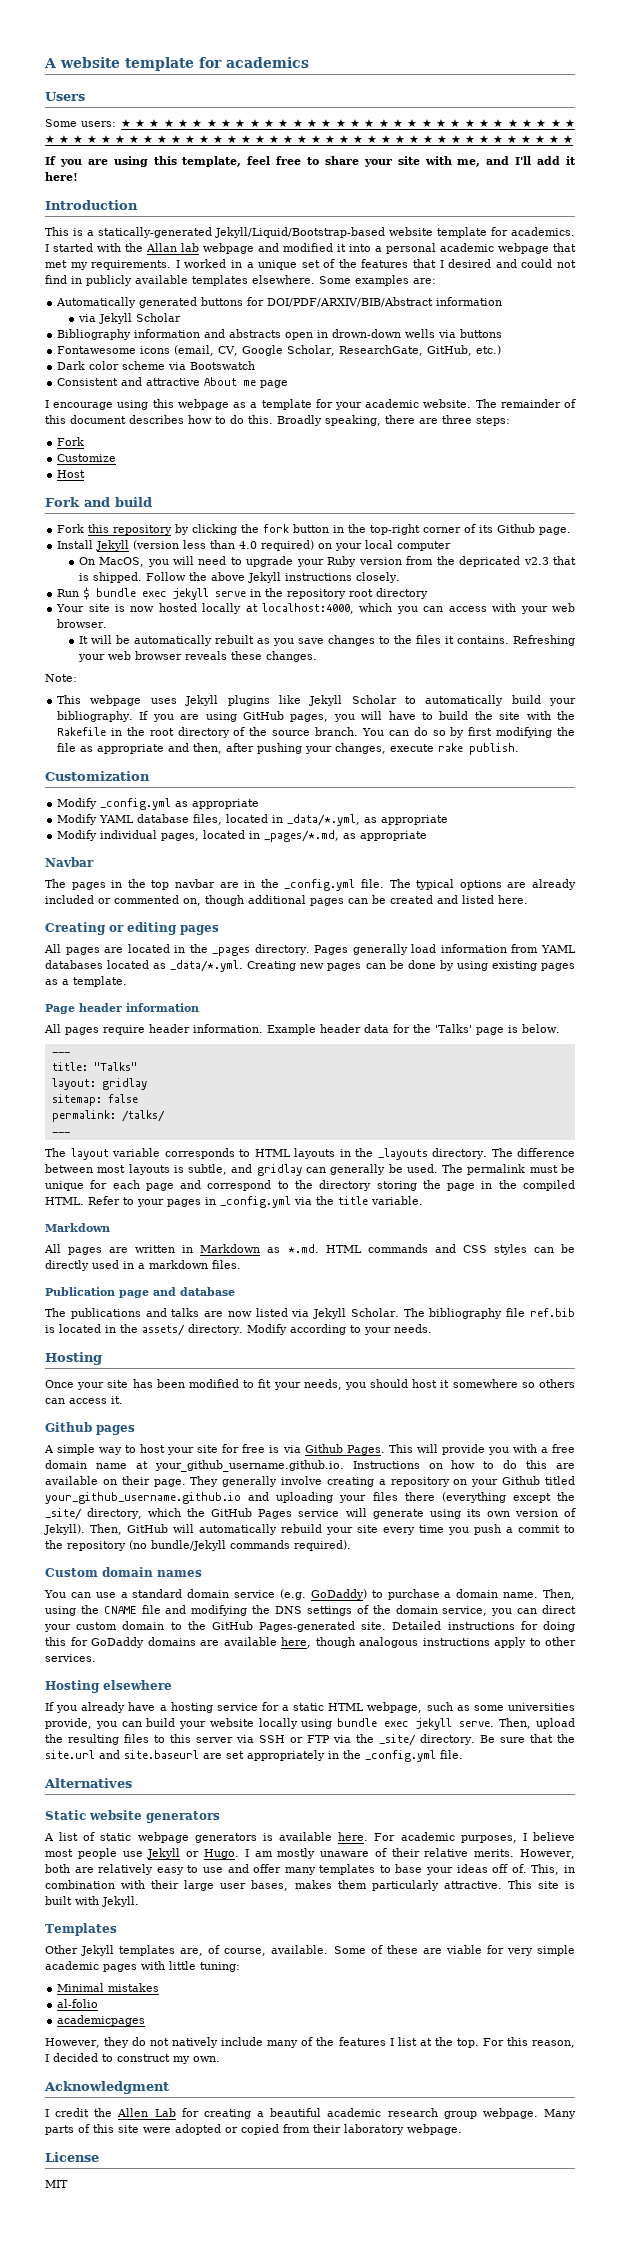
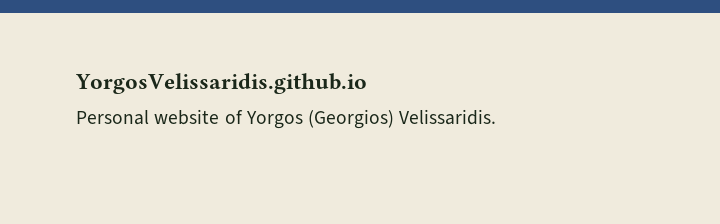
[44,57,309,71] [45,92,85,101] [45,119,575,128] [45,135,573,144] [45,156,576,167] [45,172,78,181] [45,200,138,210] [45,227,575,238] [45,243,576,254] [45,259,576,270] [45,275,436,286] [56,297,503,308] [77,313,181,324] [57,329,503,340] [57,345,502,356] [57,361,256,370] [57,377,289,388] [45,399,576,410] [45,415,510,426] [57,437,85,446] [57,454,117,462] [57,470,86,478] [45,497,152,507] [57,524,572,535] [57,540,452,551] [78,556,576,567] [78,572,400,583] [57,587,429,600] [56,603,575,614] [57,619,108,628] [78,635,576,646] [77,651,317,662] [45,674,77,682] [57,695,576,706] [57,711,576,722] [57,727,575,738] [57,743,520,755] [45,771,150,781] [57,798,260,810] [57,814,449,826] [57,830,428,842] [45,857,94,867] [45,879,577,891] [45,895,528,906] [45,922,219,935] [44,944,576,956] [45,960,576,972] [45,976,127,987] [45,1003,199,1014] [44,1024,560,1035] [51,1052,70,1055] [51,1062,137,1071] [51,1078,147,1090] [51,1094,138,1106] [51,1110,165,1122] [51,1132,70,1135] [45,1148,575,1160] [45,1164,575,1176] [45,1180,575,1191] [45,1196,423,1208] [45,1223,110,1232] [44,1244,575,1255] [45,1260,241,1271] [45,1287,235,1298] [45,1308,575,1319] [45,1324,432,1336] [45,1352,102,1365] [45,1379,575,1390] [45,1396,123,1404] [45,1422,135,1435] [44,1444,575,1455] [45,1460,575,1472] [45,1476,576,1487] [45,1492,575,1504] [45,1508,576,1520] [44,1524,575,1535] [45,1540,351,1551] [45,1567,202,1577] [44,1589,575,1600] [45,1605,577,1616] [44,1621,575,1632] [45,1637,576,1648] [45,1654,96,1662] [45,1680,172,1693] [45,1702,575,1713] [45,1718,575,1730] [45,1734,576,1746] [45,1750,463,1762] [44,1778,132,1788] [45,1810,220,1823] [44,1832,575,1843] [45,1848,576,1859] [45,1864,575,1875] [45,1880,575,1891] [45,1896,139,1907] [45,1923,117,1936] [45,1945,575,1956] [45,1961,240,1972] [57,1983,160,1992] [57,1999,99,2008] [57,2015,146,2026] [45,2037,576,2048] [45,2053,220,2064] [44,2081,169,2094] [45,2108,576,2119] [45,2124,462,2135] [45,2152,99,2162] [45,2180,68,2188] A website template for academics // Users // Some users: ★ ★ ★ ★ ★ ★ ★ ★ ★ ★ ★ ★ ★ ★ ★ ★ ★ ★ ★ ★ ★ ★ ★ ★ ★ ★ ★ ★ ★ ★ ★ ★ ★ ★ ★ ★ ★ ★ ★ ★ ★ ★ ★ ★ ★ ★ ★ ★ ★ ★ ★ ★ ★ ★ ★ ★ ★ ★ ★ ★ ★ ★ ★ ★ ★ ★ ★ ★ ★ ★ // If you are using this template, feel free to share your site with me, and I'll add it here! // Introduction // This is a statically-generated Jekyll/Liquid/Bootstrap-based website template for academics. I started with the Allan lab webpage and modified it into a personal academic webpage that met my requirements. I worked in a unique set of the features that I desired and could not find in publicly available templates elsewhere. Some examples are: // Automatically generated buttons for DOI/PDF/ARXIV/BIB/Abstract information // via Jekyll Scholar // Bibliography information and abstracts open in drown-down wells via buttons // Fontawesome icons (email, CV, Google Scholar, ResearchGate, GitHub, etc.) // Dark color scheme via Bootswatch // Consistent and attractive About me page // I encourage using this webpage as a template for your academic website. The remainder of this document describes how to do this. Broadly speaking, there are three steps: // Fork // Customize // Host // Fork and build // Fork this repository by clicking the fork button in the top-right corner of its Github page. // Install Jekyll (version less than 4.0 required) on your local computer // On MacOS, you will need to upgrade your Ruby version from the depricated v2.3 that is shipped. Follow the above Jekyll instructions closely. // Run $ bundle exec jekyll serve in the repository root directory // Your site is now hosted locally at localhost:4000, which you can access with your web browser. // It will be automatically rebuilt as you save changes to the files it contains. Refreshing your web browser reveals these changes. // Note: // This webpage uses Jekyll plugins like Jekyll Scholar to automatically build your bibliography. If you are using GitHub pages, you will have to build the site with the Rakefile in the root directory of the source branch. You can do so by first modifying the file as appropriate and then, after pushing your changes, execute rake publish. // Customization // Modify _config.yml as appropriate // Modify YAML database files, located in _data/*.yml, as appropriate // Modify individual pages, located in _pages/*.md, as appropriate // Navbar // The pages in the top navbar are in the _config.yml file. The typical options are already included or commented on, though additional pages can be created and listed here. // Creating or editing pages // All pages are located in the _pages directory. Pages generally load information from YAML databases located as _data/*.yml. Creating new pages can be done by using existing pages as a template. // Page header information // All pages require header information. Example header data for the 'Talks' page is below. // --- // title: "Talks" // layout: gridlay // sitemap: false // permalink: /talks/ // --- // The layout variable corresponds to HTML layouts in the _layouts directory. The difference between most layouts is subtle, and gridlay can generally be used. The permalink must be unique for each page and correspond to the directory storing the page in the compiled HTML. Refer to your pages in _config.yml via the title variable. // Markdown // All pages are written in Markdown as *.md. HTML commands and CSS styles can be directly used in a markdown files. // Publication page and database // The publications and talks are now listed via Jekyll Scholar. The bibliography file ref.bib is located in the assets/ directory. Modify according to your needs. // Hosting // Once your site has been modified to fit your needs, you should host it somewhere so others can access it. // Github pages // A simple way to host your site for free is via Github Pages. This will provide you with a free domain name at your_github_username.github.io. Instructions on how to do this are available on their page. They generally involve creating a repository on your Github titled your_github_username.github.io and uploading your files there (everything except the _site/ directory, which the GitHub Pages service will generate using its own version of Jekyll). Then, GitHub will automatically rebuild your site every time you push a commit to the repository (no bundle/Jekyll commands required). // Custom domain names // You can use a standard domain service (e.g. GoDaddy) to purchase a domain name. Then, using the CNAME file and modifying the DNS settings of the domain service, you can direct your custom domain to the GitHub Pages-generated site. Detailed instructions for doing this for GoDaddy domains are available here, though analogous instructions apply to other services. // Hosting elsewhere // If you already have a hosting service for a static HTML webpage, such as some universities provide, you can build your website locally using bundle exec jekyll serve. Then, upload the resulting files to this server via SSH or FTP via the _site/ directory. Be sure that the site.url and site.baseurl are set appropriately in the _config.yml file. // Alternatives // Static website generators // A list of static webpage generators is available here. For academic purposes, I believe most people use Jekyll or Hugo. I am mostly unaware of their relative merits. However, both are relatively easy to use and offer many templates to base your ideas off of. This, in combination with their large user bases, makes them particularly attractive. This site is built with Jekyll. // Templates // Other Jekyll templates are, of course, available. Some of these are viable for very simple academic pages with little tuning: // Minimal mistakes // al-folio // academicpages // However, they do not natively include many of the features I list at the top. For this reason, I decided to construct my own. // Acknowledgment // I credit the Allen Lab for creating a beautiful academic research group webpage. Many parts of this site were adopted or copied from their laboratory webpage. // License // MIT -> [75,73,367,94] [76,109,497,129] YorgosVelissaridis.github.io // Personal website of Yorgos (Georgios) Velissaridis.

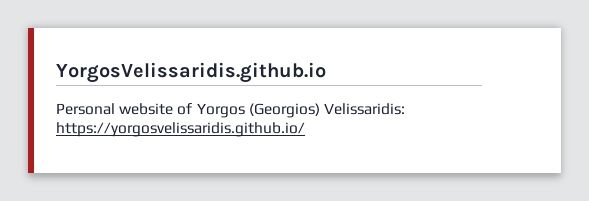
[399,109,497,125] Velissaridis. -> [323,103,405,115] [56,122,305,137] Velissaridis: https://yorgosvelissaridis.github.io/

